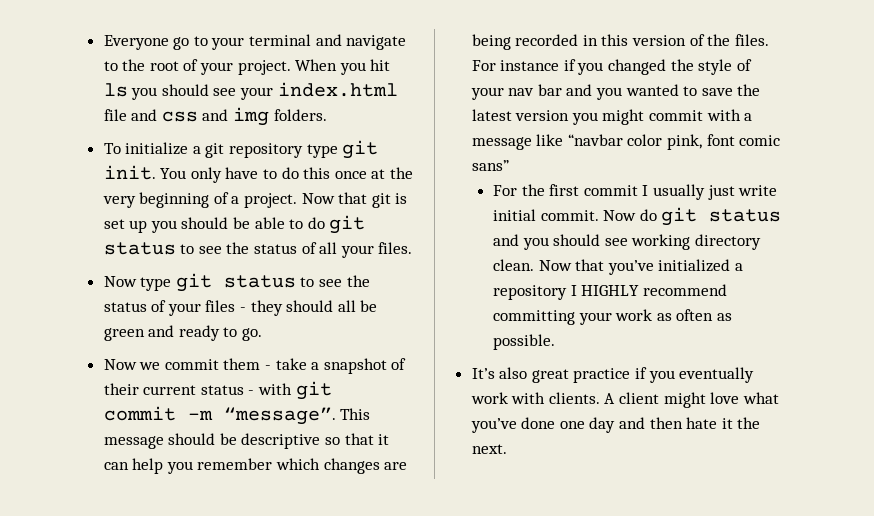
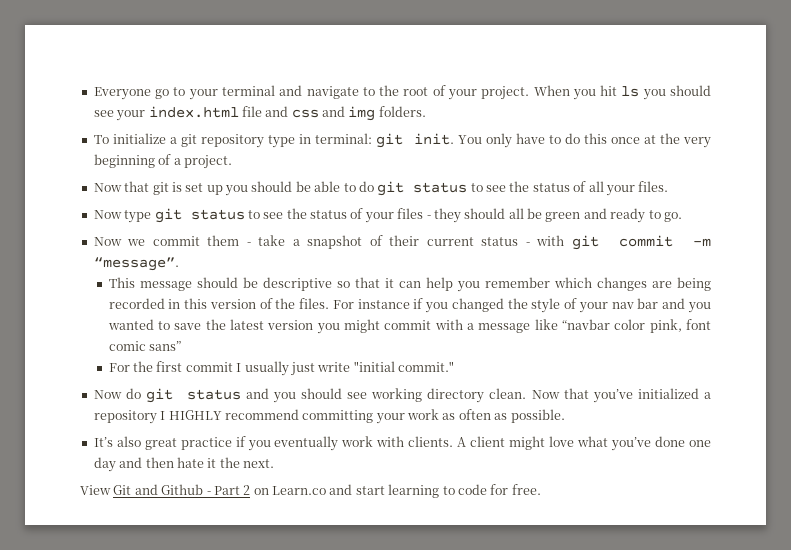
(338, 151) none -> [298,133,372,144] in terminal:
(298, 200) none -> (232, 162) //
(336, 416) none -> (179, 264) //
[493,209,599,221] initial commit. -> [353,361,455,372] "initial commit." //
(507, 449) none -> [80,484,541,498] // View Git and Github - Part 2 on Learn.co and start learning to code for free.

